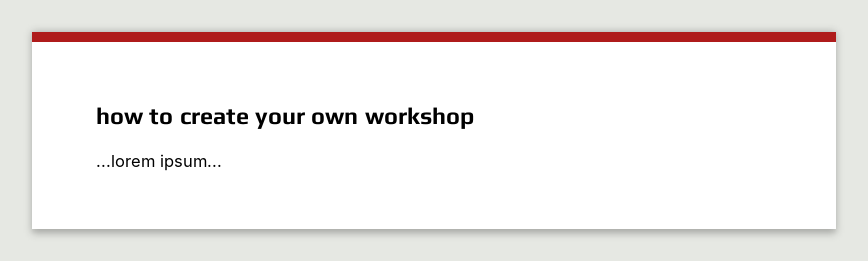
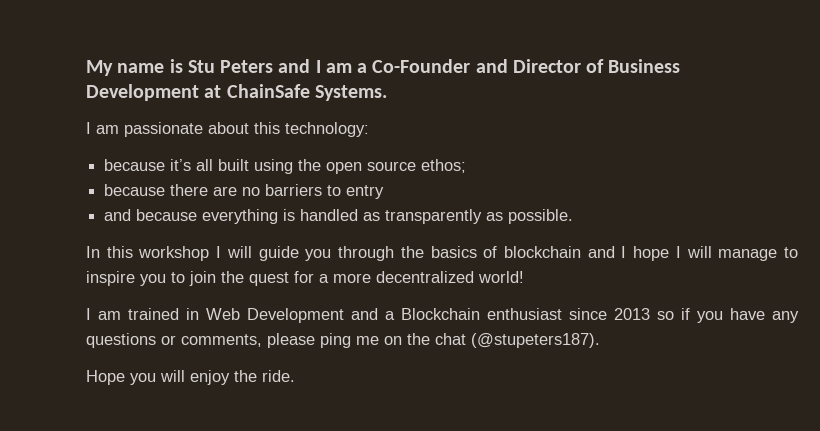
[96,107,474,129] [96,154,222,171] how to create your own workshop // ...lorem ipsum... -> [86,59,681,76] [86,84,387,101] [86,122,369,137] [104,159,467,174] [104,184,385,199] [104,209,574,224] [86,246,798,261] [86,271,524,286] [86,308,799,323] [86,333,600,348] [86,370,295,385] My name is Stu Peters and I am a Co-Founder and Director of Business Development at ChainSafe Systems. // I am passionate about this technology: // because it’s all built using the open source ethos; // because there are no barriers to entry // and because everything is handled as transparently as possible. // In this workshop I will guide you through the basics of blockchain and I hope I will manage to inspire you to join the quest for a more decentralized world! // I am trained in Web Development and a Blockchain enthusiast since 2013 so if you have any questions or comments, please ping me on the chat (@stupeters187). // Hope you will enjoy the ride.

